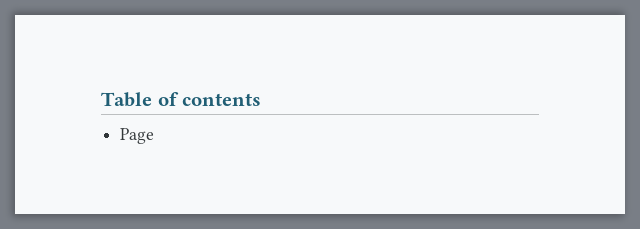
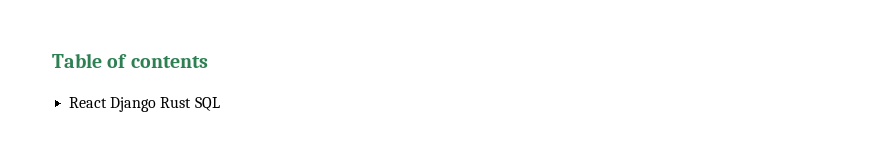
[120,128,155,144] Page -> [69,97,220,112] React Django Rust SQL

